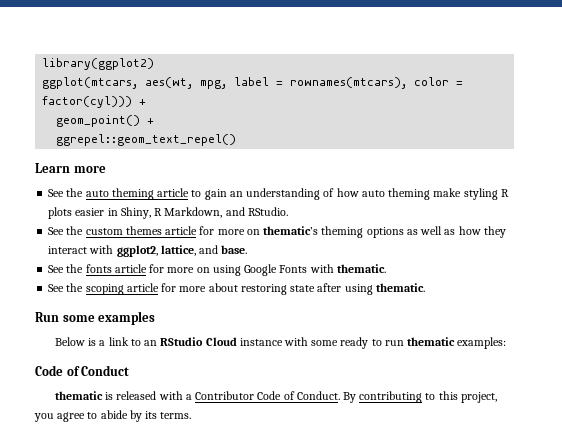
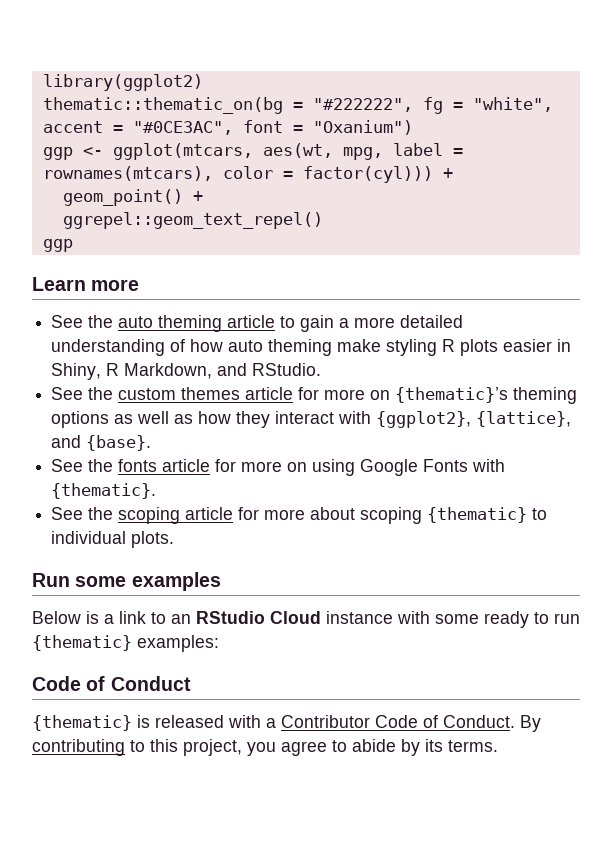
(155, 64) none -> [42,97,553,114] [42,120,413,135] [42,147,103,160] thematic::thematic_on(bg = "#222222", fg = "white", accent = "#0CE3AC", font = "Oxanium") // ggp <-
(237, 140) none -> [42,239,73,252] // ggp
[229,191,243,197] an -> [339,315,464,328] a more detailed
[263,226,319,235] thematic’s -> [395,387,509,403] {thematic}’s
[116,245,248,257] ggplot2, lattice, and base. -> [376,411,572,428] [51,435,152,451] {ggplot2}, {lattice}, and {base}.
[336,264,386,273] thematic. -> [51,483,157,499] {thematic}.
[240,283,425,295] restoring state after using thematic. -> [360,507,548,524] [51,531,175,548] scoping {thematic} to individual plots.
[407,337,456,346] thematic -> [32,635,132,651] {thematic}
[54,391,103,400] thematic -> [32,715,132,731] {thematic}

